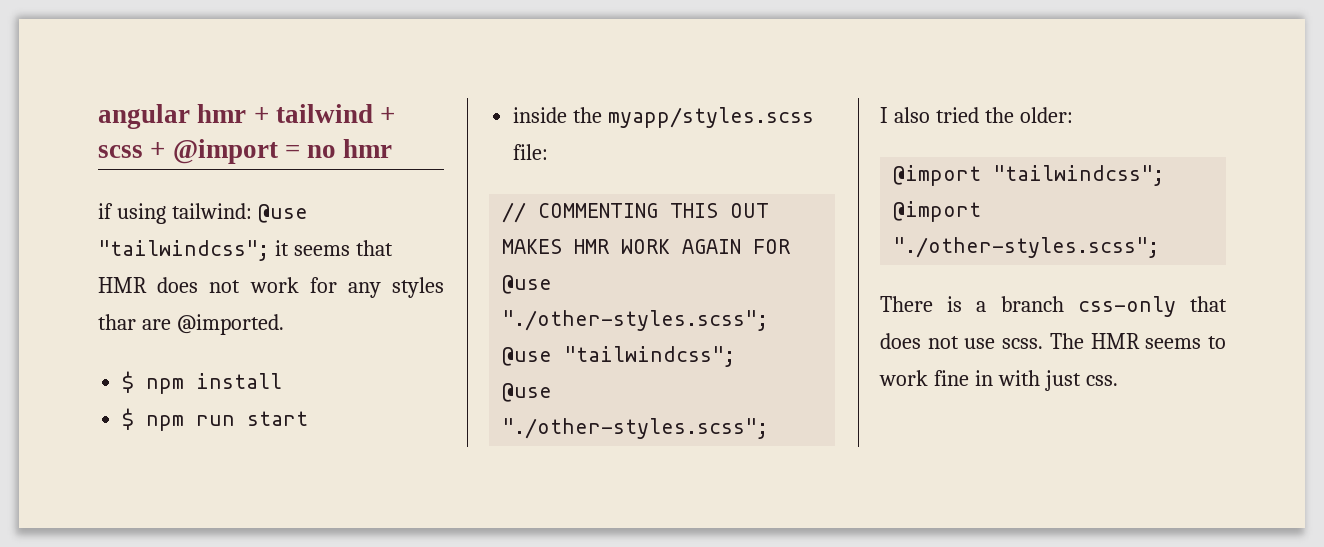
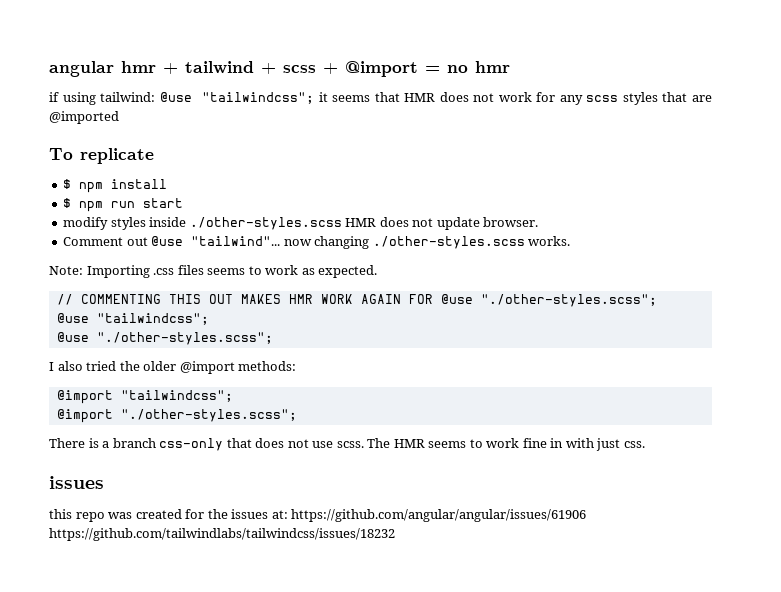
[392,277,444,298] [98,314,284,335] styles thar are @imported. -> [586,92,713,105] [49,111,119,124] [49,148,154,164] scss styles that are @imported // To replicate
[513,107,815,128] [513,144,549,160] inside the myapp/styles.scss file: -> [63,217,539,230] [63,236,571,249] [49,265,378,278] modify styles inside ./other-styles.scss HMR does not update browser. // Comment out @use "tailwind"... now changing ./other-styles.scss works. // Note: Importing .css files seems to work as expected.
[1019,107,1073,123] older: -> [143,361,297,374] older @import methods:
(1118, 380) none -> [49,476,104,489] [49,509,587,522] [49,528,395,541] // issues // this repo was created for the issues at: https://github.com/angular/angular/issues/61906 https://github.com/tailwindlabs/tailwindcss/issues/18232

